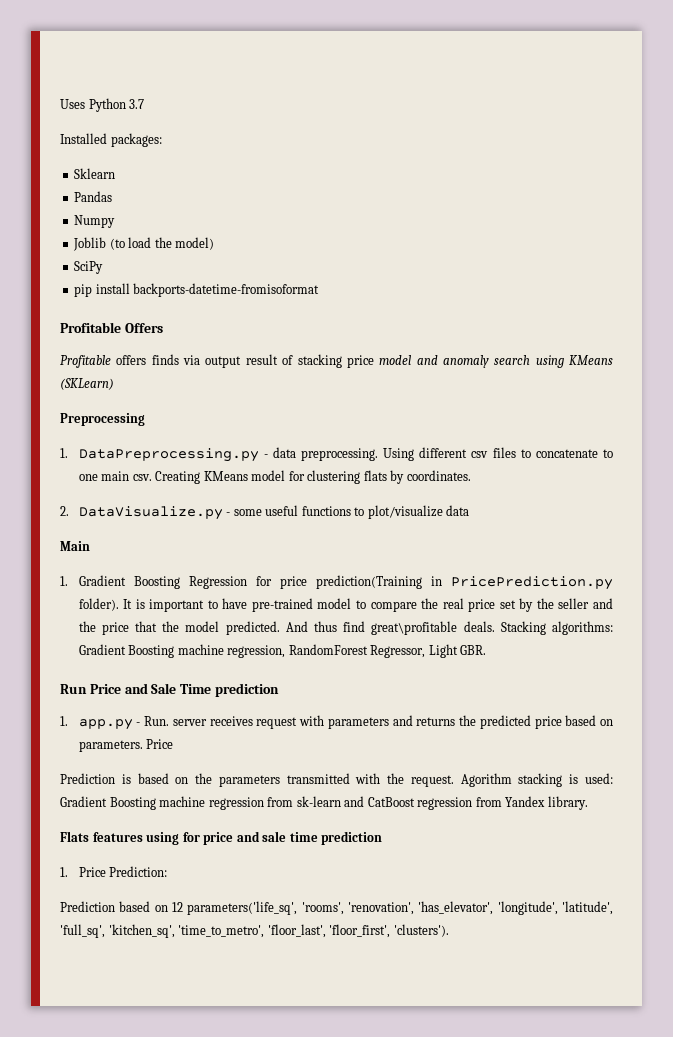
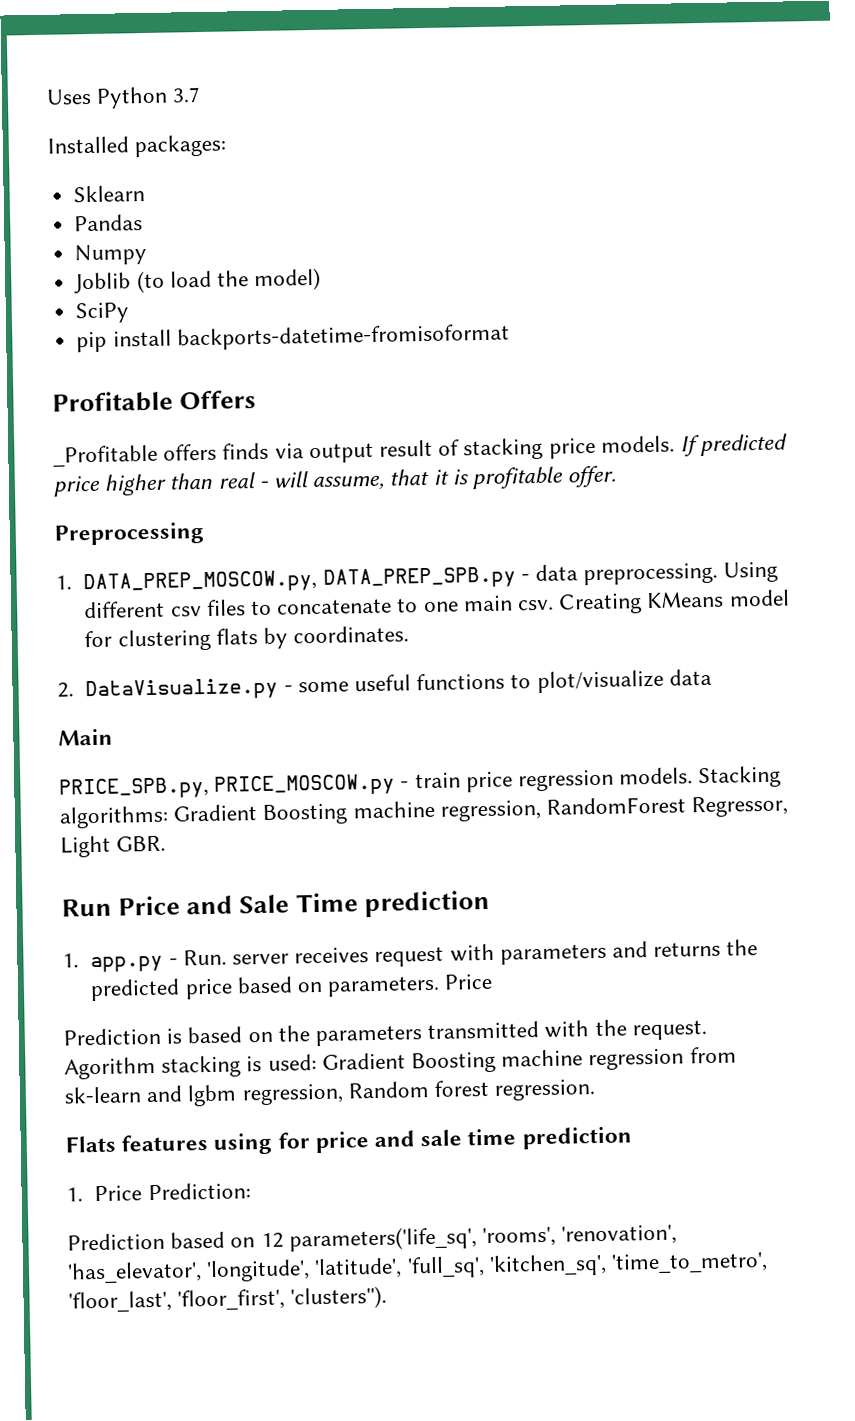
[60,355,111,368] Profitable -> [53,444,158,467] _Profitable
[379,355,613,368] [60,378,114,390] model and anomaly search using KMeans (SKLearn) -> [600,433,789,457] [53,465,618,497] models. If predicted price higher than real - will assume, that it is profitable offer.
[78,448,259,462] DataPreprocessing.py -> [83,566,516,595] DATA_PREP_MOSCOW.py, DATA_PREP_SPB.py
[60,575,613,590] [78,598,614,612] [78,621,495,635] 1. Gradient Boosting Regression for price prediction(Training in PricePrediction.py folder). It is important to have pre-trained model to compare the real price set by the seller and the price that the model predicted. And thus find great\profitable deals. -> [59,767,694,800] PRICE_SPB.py, PRICE_MOSCOW.py - train price regression models.
[367,796,588,810] CatBoost regression from Yandex library. -> [187,1079,597,1107] lgbm regression, Random forest regression.
[393,924,449,937] 'clusters'). -> [290,1285,388,1310] 'clusters'').

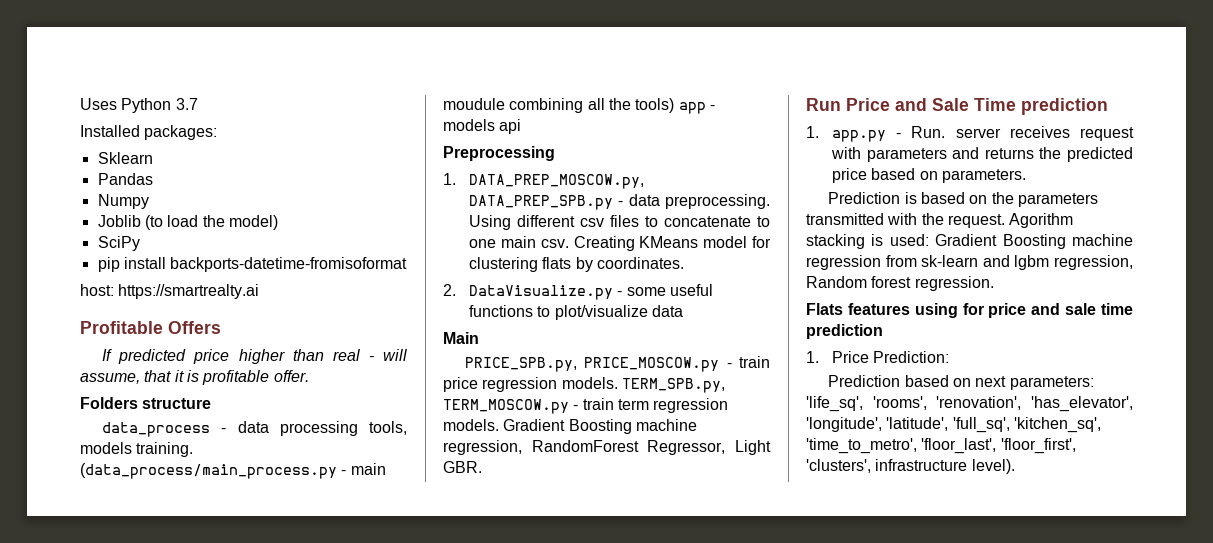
(510, 337) none -> [80,284,260,299] // host: https://smartrealty.ai
[53,435,675,467] _Profitable offers finds via output result of stacking price models. -> (221, 327) none
(618, 476) none -> [80,397,212,409] [102,421,408,437] [80,442,194,457] [80,463,386,479] [443,98,715,114] [443,119,522,134] // Folders structure // data_process - data processing tools, models training. (data_process/main_process.py - main moudule combining all the tools) app - models api
[698,765,782,789] [59,805,169,829] Stacking algorithms: -> [621,378,725,393] [443,398,729,414] [443,419,499,431] TERM_SPB.py, TERM_MOSCOW.py - train term regression models.
[444,973,494,990] Price -> (1027, 176) none
[260,1226,477,1252] 12 parameters('life_sq', -> [975,376,1094,390] [806,396,863,412] next parameters: 'life_sq',
[290,1285,388,1310] 'clusters''). -> [806,459,1015,474] 'clusters', infrastructure level).

